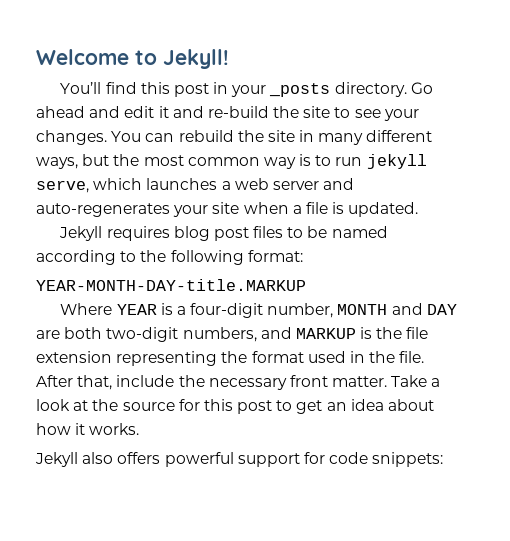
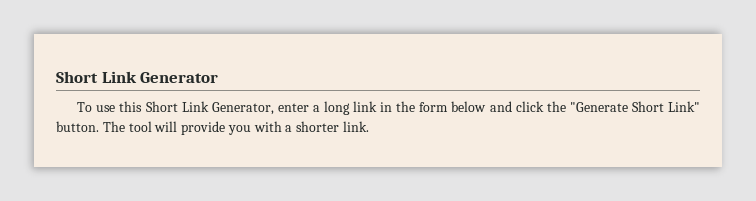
[36,49,229,69] [60,82,433,97] [36,106,419,121] [36,130,433,145] [36,154,427,169] [36,178,355,193] [36,202,419,217] [59,226,388,241] [36,250,303,265] [36,279,306,291] [60,303,457,318] [36,327,429,342] [36,351,425,366] [36,375,441,390] [36,399,435,414] [36,423,140,435] [35,452,444,467] Welcome to Jekyll! // You’ll find this post in your _posts directory. Go ahead and edit it and re-build the site to see your changes. You can rebuild the site in many different ways, but the most common way is to run jekyll serve, which launches a web server and auto-regenerates your site when a file is updated. // Jekyll requires blog post files to be named according to the following format: // YEAR-MONTH-DAY-title.MARKUP // Where YEAR is a four-digit number, MONTH and DAY are both two-digit numbers, and MARKUP is the file extension representing the format used in the file. After that, include the necessary front matter. Take a look at the source for this post to get an idea about how it works. // Jekyll also offers powerful support for code snippets: -> [56,71,219,83] [77,101,700,115] [56,121,370,135] Short Link Generator // To use this Short Link Generator, enter a long link in the form below and click the "Generate Short Link" button. The tool will provide you with a shorter link.

